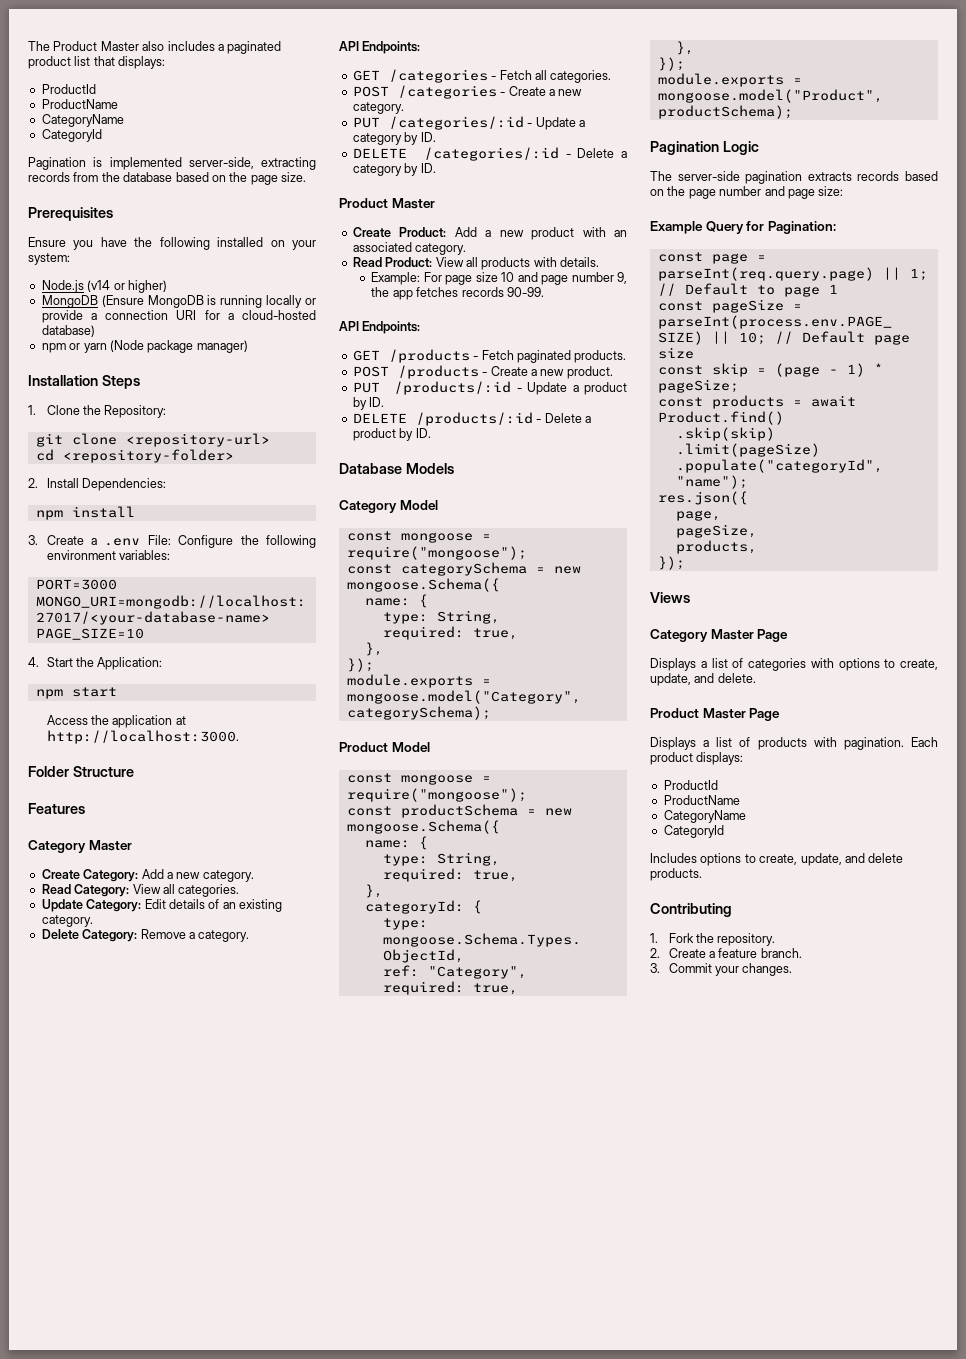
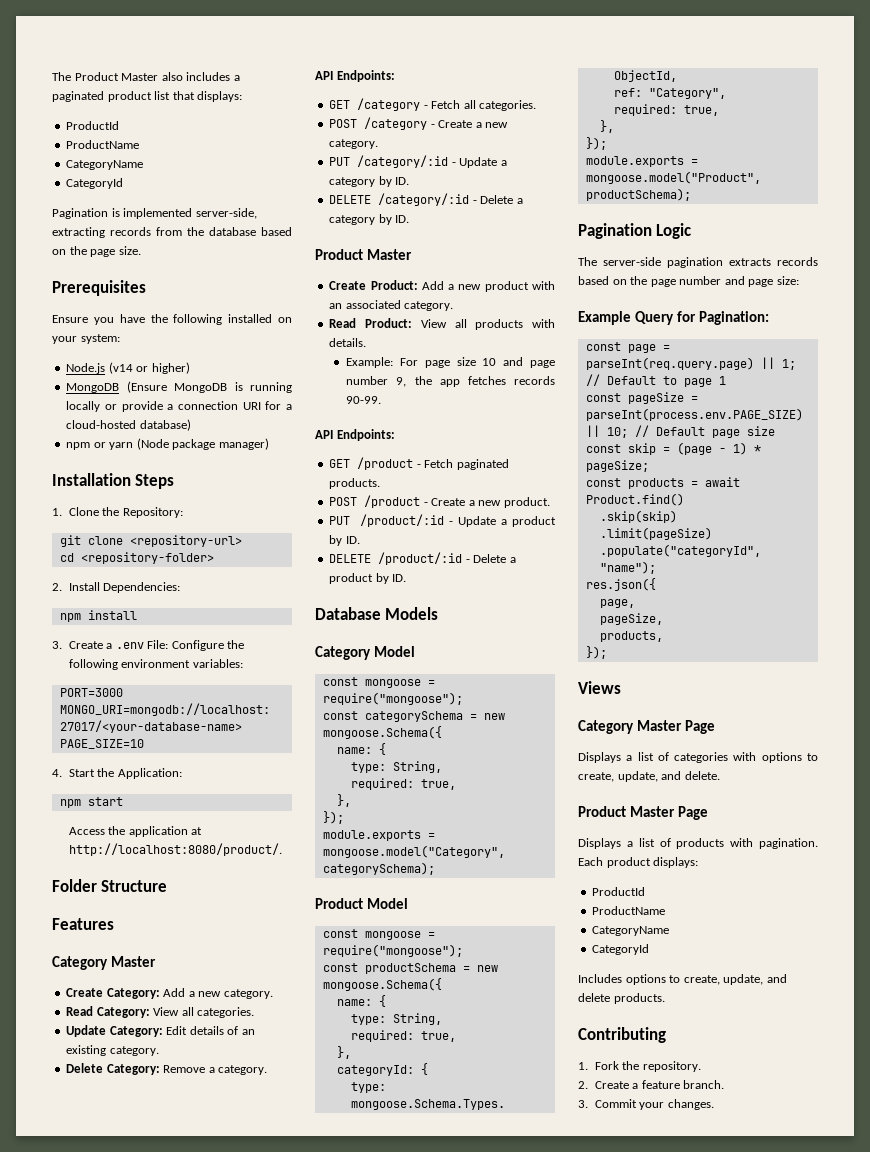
[46,730,239,744] http://localhost:3000. -> [68,843,282,856] http://localhost:8080/product/.
[388,69,488,83] /categories -> [357,98,421,111] /category
[397,85,497,99] /categories -> [364,117,428,130] /category
[388,116,524,130] /categories/:id -> [357,155,449,168] /category/:id
[424,147,560,161] /categories/:id -> [378,193,470,206] /category/:id
[388,349,470,363] /products -> [357,457,414,470] /product
[397,365,479,379] /products -> [364,495,421,508] /product
[394,381,512,395] /products/:id -> [360,514,445,527] /product/:id
[415,412,533,426] /products/:id -> [378,552,463,565] /product/:id

